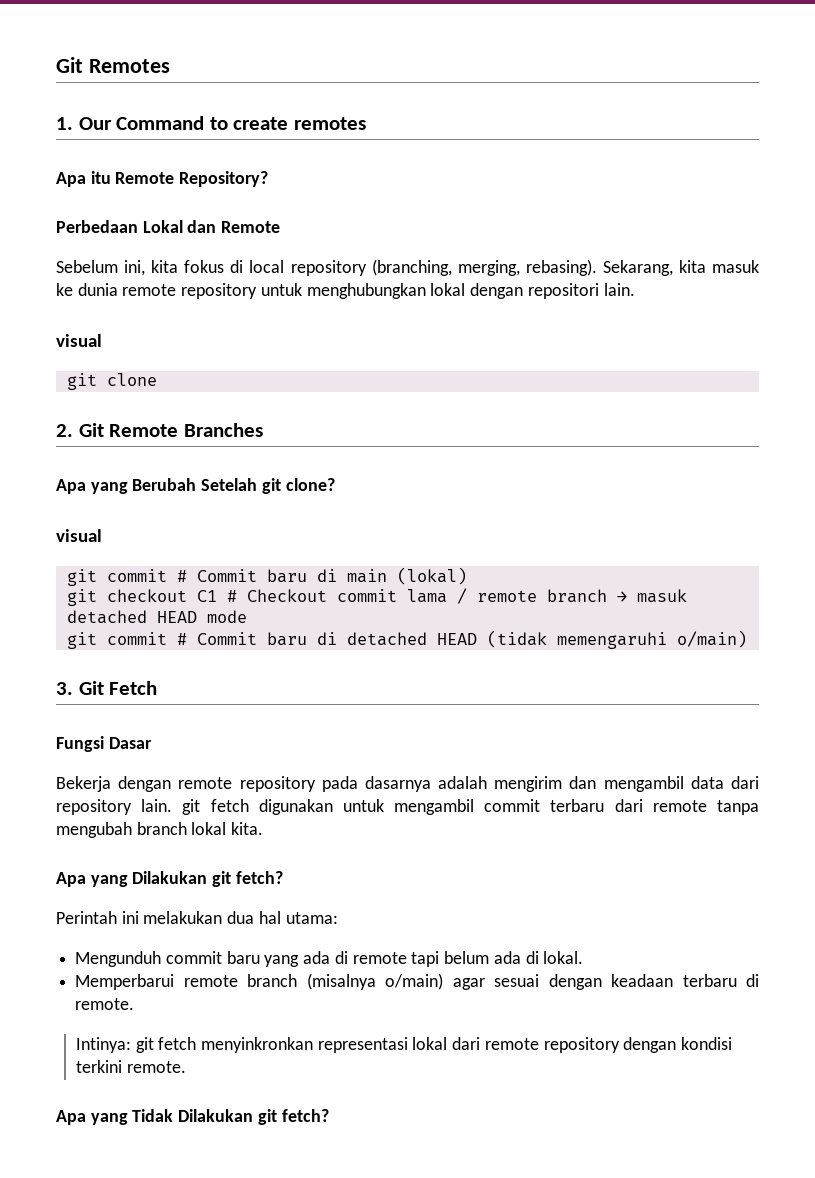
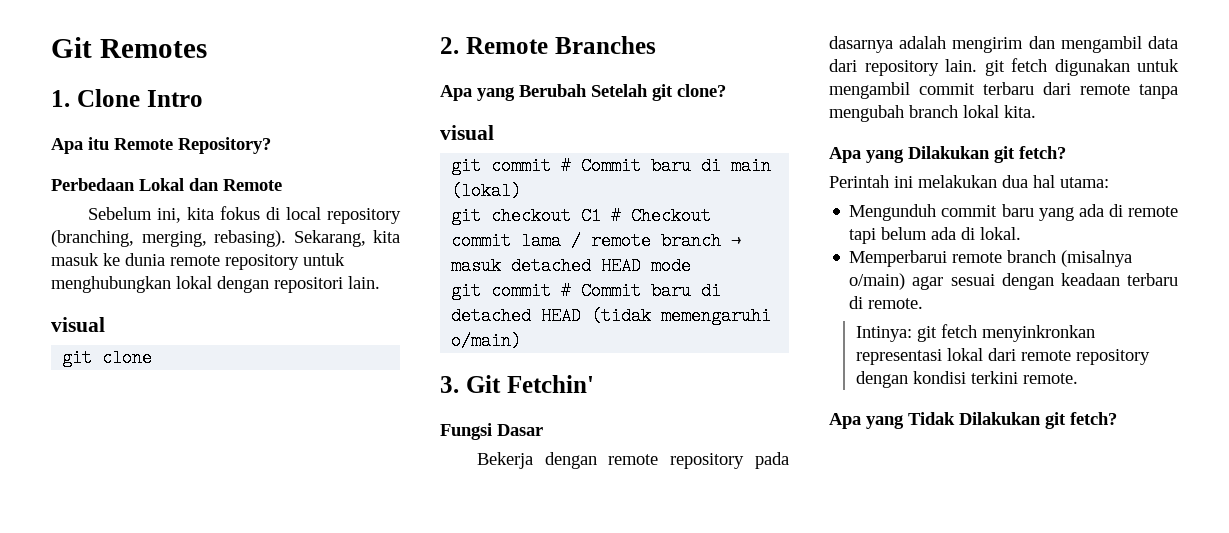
[78,116,366,130] Our Command to create remotes -> [76,89,203,107] Clone Intro
[78,423,104,437] Git -> (459, 45) none
[109,681,158,695] Fetch -> [506,375,594,393] Fetchin'

